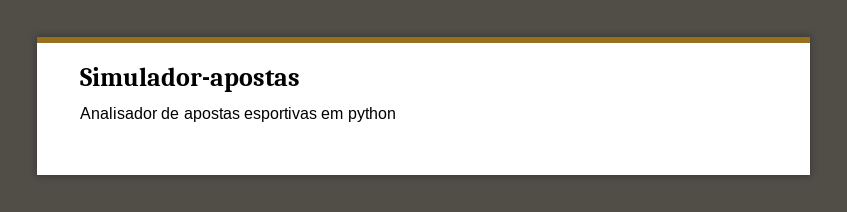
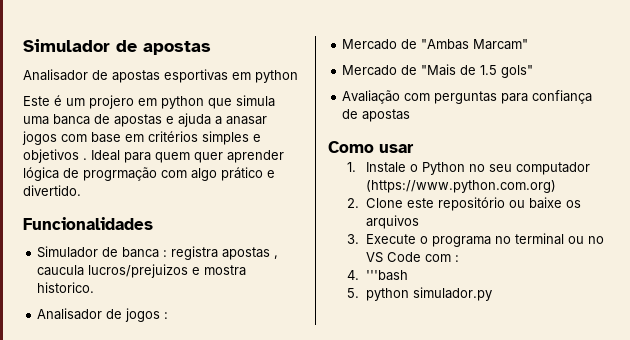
[80,67,300,92] Simulador-apostas -> [23,39,211,55] Simulador de apostas
(396, 114) none -> [23,95,275,109] [23,113,267,127] [22,131,261,145] [23,149,284,163] [23,167,275,181] [23,185,81,196] [23,217,153,230] [37,246,279,260] [37,264,247,278] [37,282,95,293] [37,308,169,322] [342,39,529,50] [342,64,534,78] [342,90,593,104] [342,109,411,122] [328,141,414,153] [347,162,591,175] [366,180,557,193] [347,197,582,211] [366,215,420,229] [347,233,605,247] [366,252,460,263] [347,270,409,281] [347,287,493,301] // Este é um projero em python que simula uma banca de apostas e ajuda a anasar jogos com base em critérios simples e objetivos . Ideal para quem quer aprender lógica de progrmação com algo prático e divertido. // Funcionalidades // Simulador de banca : registra apostas , caucula lucros/prejuizos e mostra historico. // Analisador de jogos : // Mercado de "Ambas Marcam" // Mercado de "Mais de 1.5 gols" // Avaliação com perguntas para confiança de apostas // Como usar // 1. Instale o Python no seu computador (https://www.python.com.org) // 2. Clone este repositório ou baixe os arquivos // 3. Execute o programa no terminal ou no VS Code com : // 4. '''bash // 5. python simulador.py

